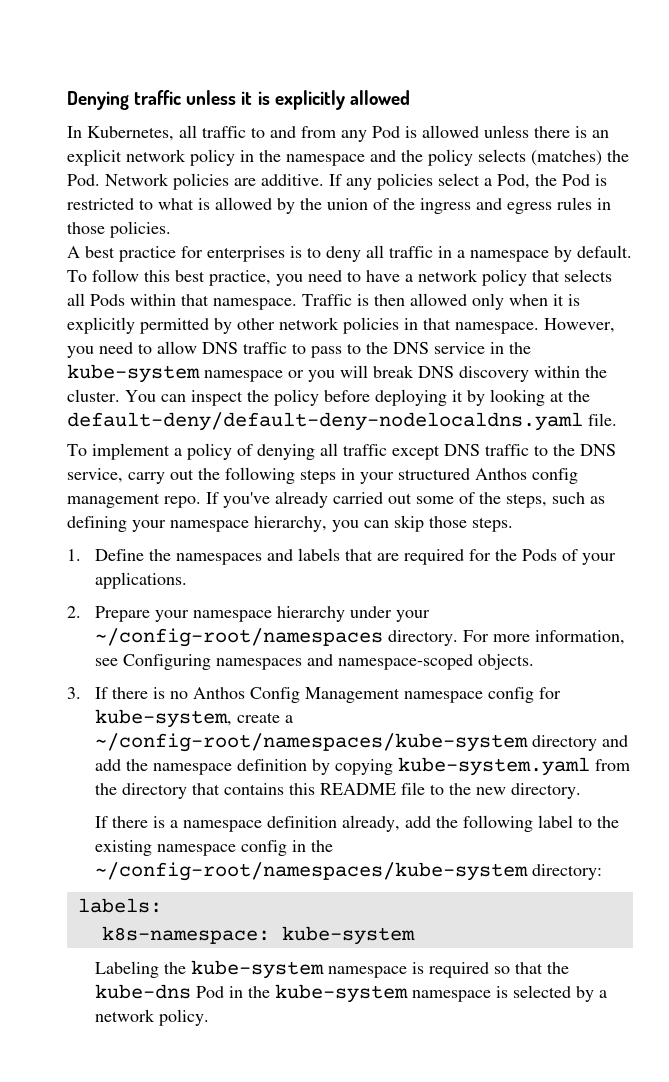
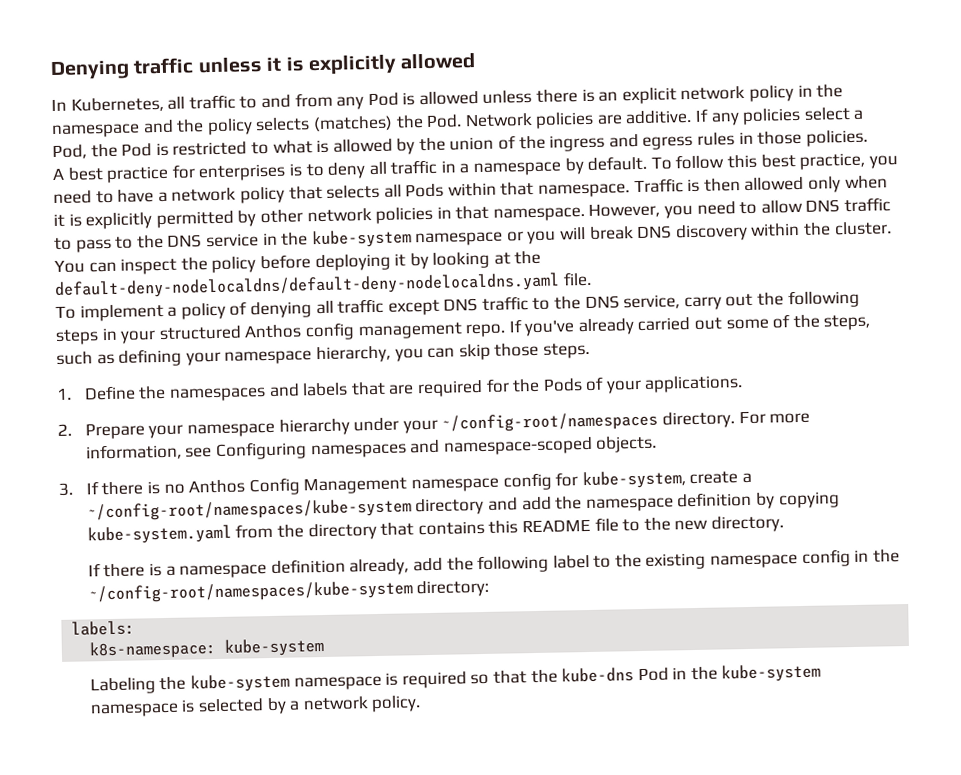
[67,412,583,431] default-deny/default-deny-nodelocaldns.yaml -> [54,272,560,299] default-deny-nodelocaldns/default-deny-nodelocaldns.yaml

